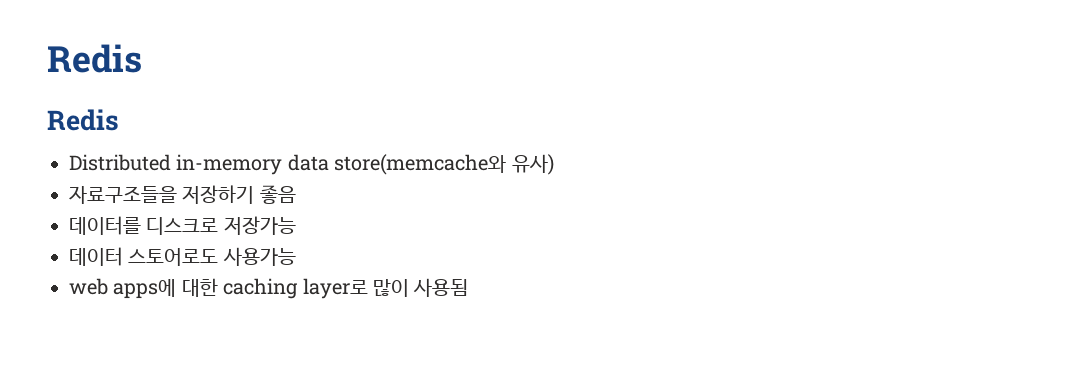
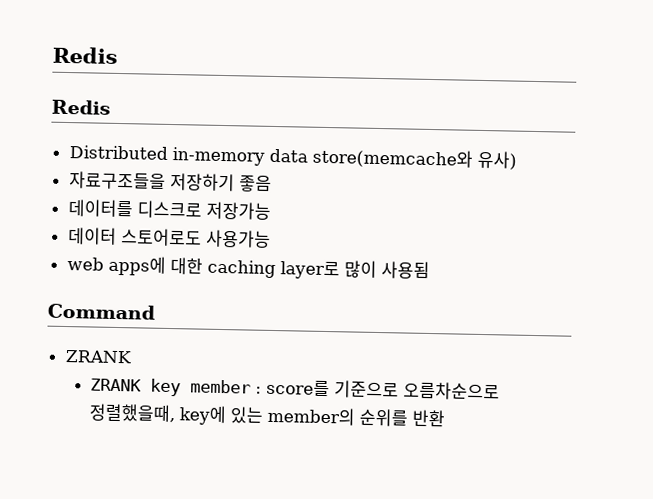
(469, 287) none -> [47,303,155,320] [64,349,132,364] [90,378,501,401] [89,403,446,428] // Command // ZRANK // ZRANK key member : score를 기준으로 오름차순으로 정렬했을때, key에 있는 member의 순위를 반환

